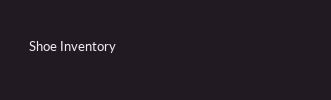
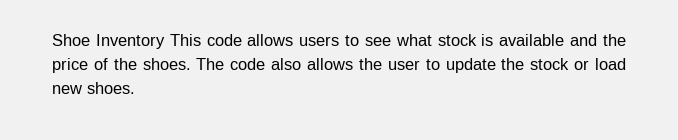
(117, 47) none -> [169,34,626,46] [52,58,627,73] [52,82,135,94] This code allows users to see what stock is available and the price of the shoes. The code also allows the user to update the stock or load new shoes.

